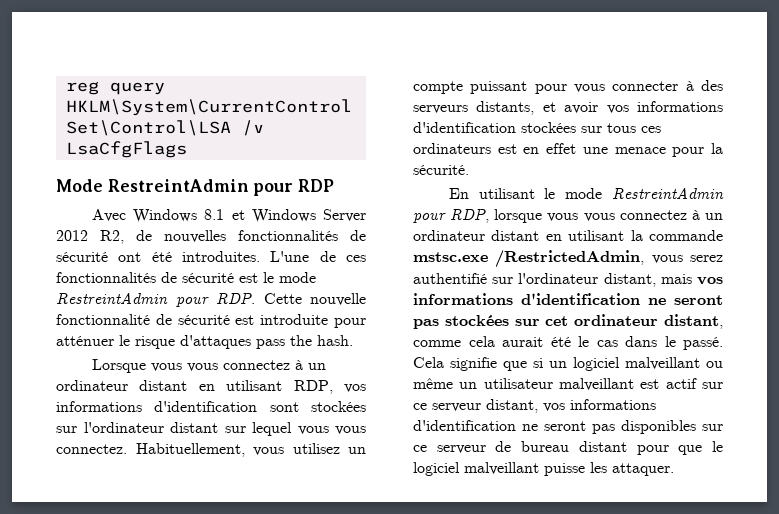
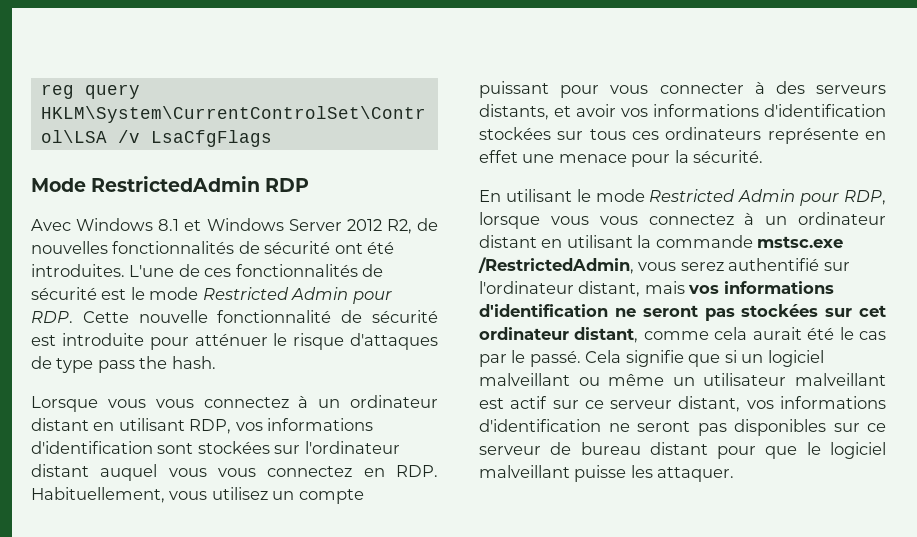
[107,179,294,196] RestreintAdmin pour -> [91,176,261,192] RestrictedAdmin
[56,292,168,304] RestreintAdmin -> [202,287,349,300] Restricted Admin
(251, 342) none -> [31,356,94,373] de type
[224,422,366,436] [56,444,127,454] sur lequel vous vous connectez. -> [100,464,438,481] auquel vous vous connectez en RDP.
[497,144,517,154] est -> [767,127,859,144] représente
[612,187,724,199] RestreintAdmin -> [649,189,796,202] Restricted Admin
[625,336,657,347] dans -> [479,354,507,367] par

